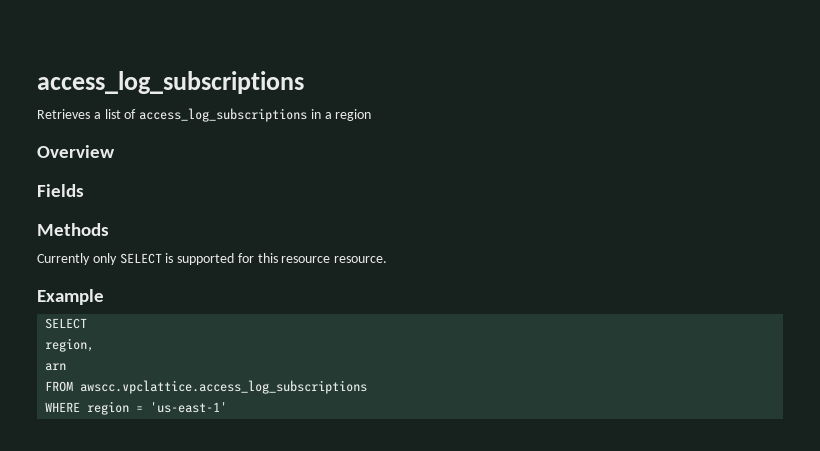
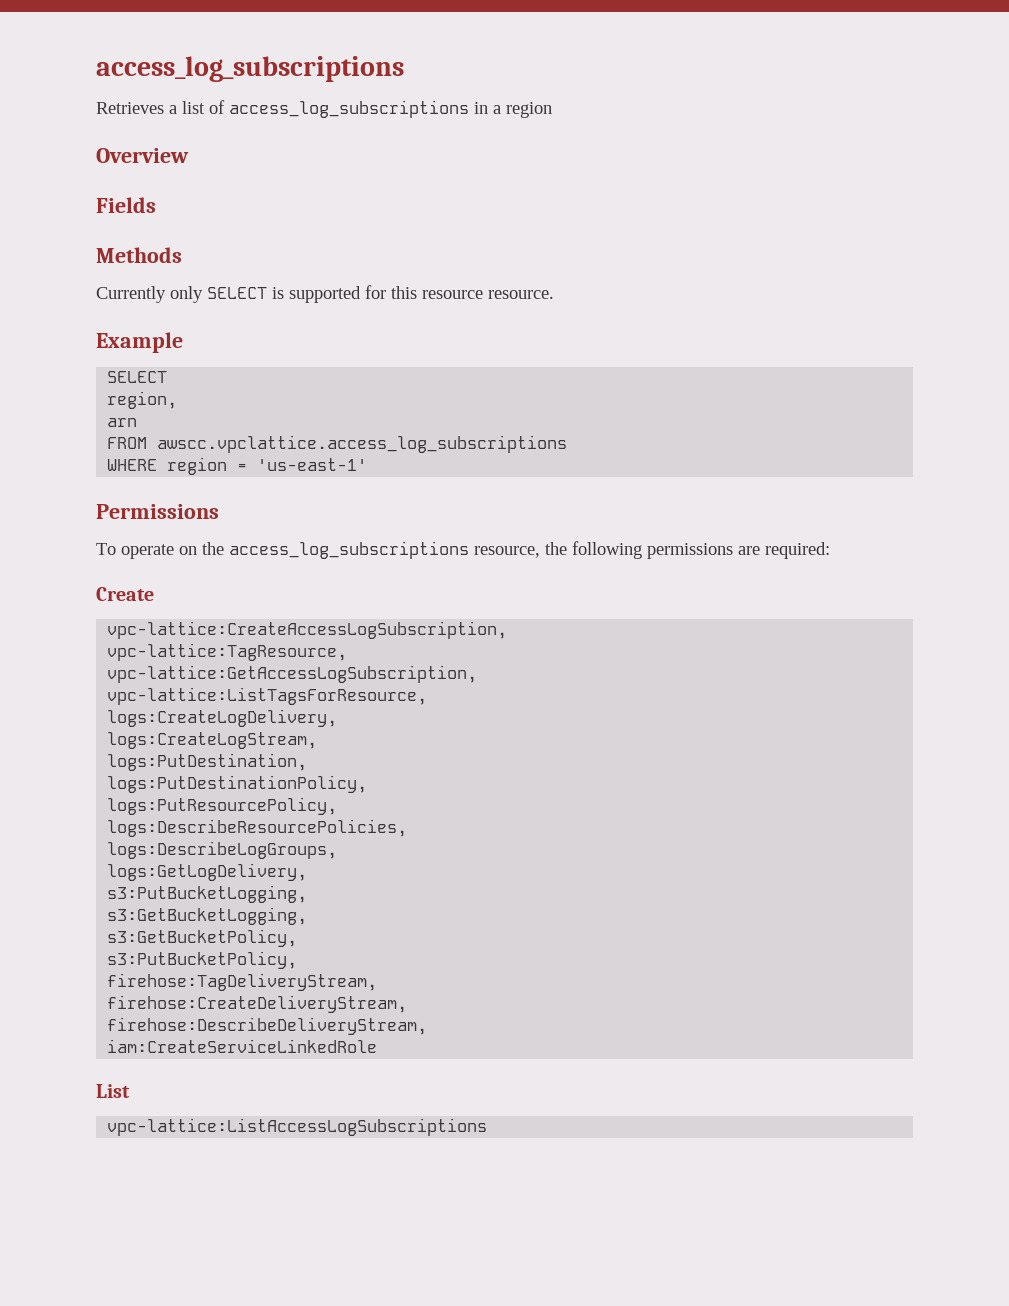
(228, 407) none -> [96,504,219,519] [96,541,830,559] [96,587,154,601] [107,621,508,639] [107,643,348,661] [107,665,478,683] [107,687,428,705] [107,709,338,727] [107,732,318,749] [107,753,308,771] [107,775,368,793] [107,797,338,815] [107,819,408,837] [107,841,338,859] [107,863,308,881] [107,885,308,903] [107,907,308,925] [107,929,298,947] [107,951,298,969] [107,973,378,991] [107,995,408,1013] [107,1017,428,1035] [107,1039,378,1053] [96,1084,130,1098] [107,1118,488,1136] // Permissions // To operate on the access_log_subscriptions resource, the following permissions are required: // Create // vpc-lattice:CreateAccessLogSubscription, // vpc-lattice:TagResource, // vpc-lattice:GetAccessLogSubscription, // vpc-lattice:ListTagsForResource, // logs:CreateLogDelivery, // logs:CreateLogStream, // logs:PutDestination, // logs:PutDestinationPolicy, // logs:PutResourcePolicy, // logs:DescribeResourcePolicies, // logs:DescribeLogGroups, // logs:GetLogDelivery, // s3:PutBucketLogging, // s3:GetBucketLogging, // s3:GetBucketPolicy, // s3:PutBucketPolicy, // firehose:TagDeliveryStream, // firehose:CreateDeliveryStream, // firehose:DescribeDeliveryStream, // iam:CreateServiceLinkedRole // List // vpc-lattice:ListAccessLogSubscriptions

